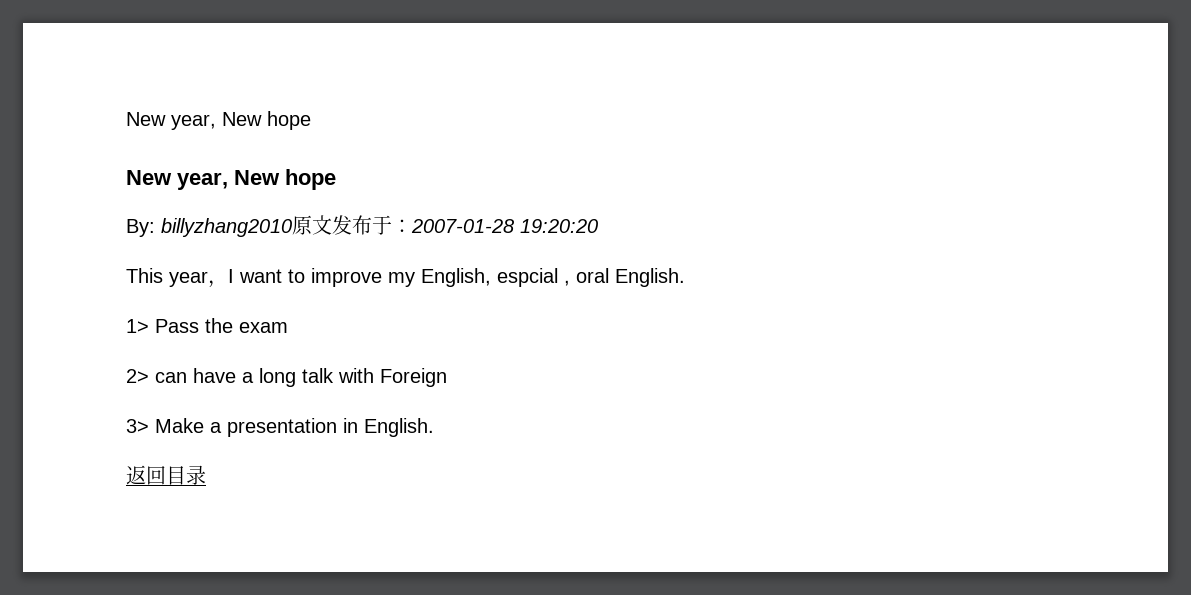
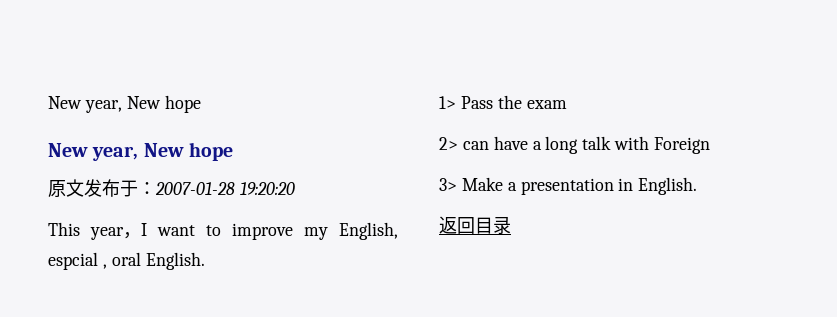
[126,218,292,237] By: billyzhang2010 -> (234, 151) none

